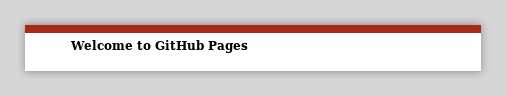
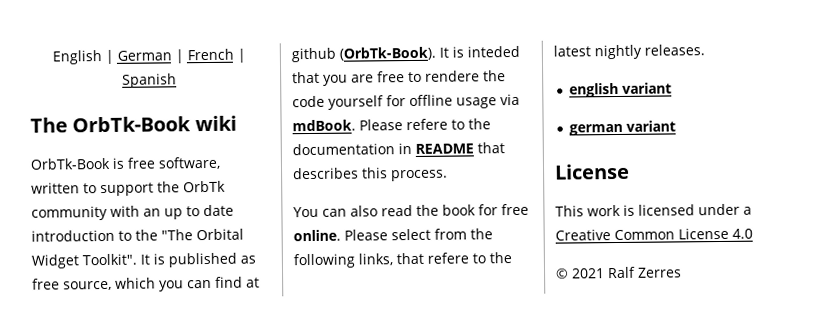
[70,40,248,53] Welcome to GitHub Pages -> [51,48,246,65] [122,73,177,88] [30,115,237,133] [30,156,221,170] [31,180,226,197] [31,204,234,221] [31,228,244,242] [31,252,256,269] [32,276,260,292] [291,45,520,63] [292,70,506,86] [292,93,520,110] [292,118,491,132] [292,142,505,156] [293,167,448,182] [293,203,529,218] [293,228,493,242] [293,252,512,269] [553,44,705,60] [569,82,673,98] [569,120,677,136] [554,163,630,180] [555,203,752,217] [555,227,753,241] [555,266,682,279] English | German | French | Spanish // The OrbTk-Book wiki // OrbTk-Book is free software, written to support the OrbTk community with an up to date introduction to the "The Orbital Widget Toolkit". It is published as free source, which you can find at github (OrbTk-Book). It is inteded that you are free to rendere the code yourself for offline usage via mdBook. Please refere to the documentation in README that describes this process. // You can also read the book for free online. Please select from the following links, that refere to the latest nightly releases. // english variant // german variant // License // This work is licensed under a Creative Common License 4.0 // © 2021 Ralf Zerres

